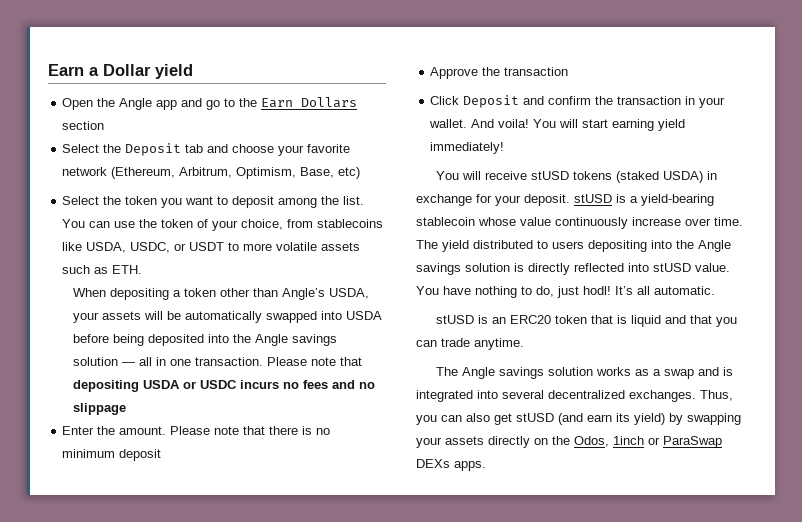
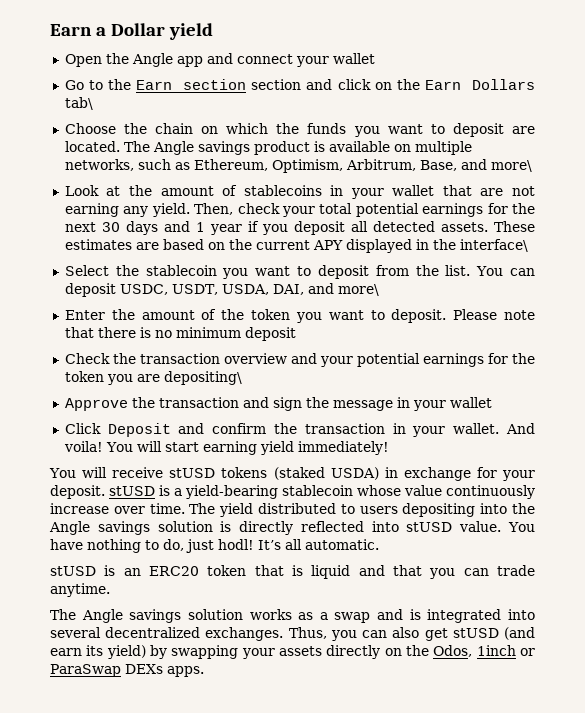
[206,97,358,110] [62,121,105,130] [62,143,351,156] [62,167,361,179] [62,196,100,205] go to the Earn Dollars section // Select the Deposit tab and choose your favorite network (Ethereum, Arbitrum, Optimism, Base, etc) // Select -> [236,53,375,67] [64,79,535,90] [64,97,93,110] [64,123,535,137] [64,141,472,155] [64,159,532,173] [64,185,535,199] [64,203,535,217] [64,221,535,235] [64,239,528,253] [64,265,536,279] [64,283,379,297] [64,309,217,320] connect your wallet // Go to the Earn section section and click on the Earn Dollars tab\ // Choose the chain on which the funds you want to deposit are located. The Angle savings product is available on multiple networks, such as Ethereum, Optimism, Arbitrum, Base, and more\ // Look at the amount of stablecoins in your wallet that are not earning any yield. Then, check your total potential earnings for the next 30 days and 1 year if you deposit all detected assets. These estimates are based on the current APY displayed in the interface\ // Select the stablecoin you want to deposit from the list. You can deposit USDC, USDT, USDA, DAI, and more\ // Enter the amount of
[232,196,365,208] [62,219,384,231] [62,242,361,253] [62,265,143,274] [73,288,370,300] [73,311,383,323] [73,334,338,346] [73,357,363,366] [73,380,376,392] [73,403,127,415] [62,426,167,435] deposit among the list. You can use the token of your choice, from stablecoins like USDA, USDC, or USDT to more volatile assets such as ETH. // When depositing a token other than Angle’s USDA, your assets will be automatically swapped into USDA before being deposited into the Angle savings solution — all in one transaction. Please note that depositing USDA or USDC incurs no fees and no slippage // Enter the amount. -> [391,309,447,323] deposit.
[430,67,569,79] Approve the transaction -> [64,353,535,367] [64,371,242,385] [64,397,492,411] Check the transaction overview and your potential earnings for the token you are depositing\ // Approve the transaction and sign the message in your wallet

